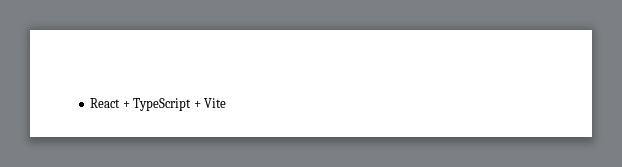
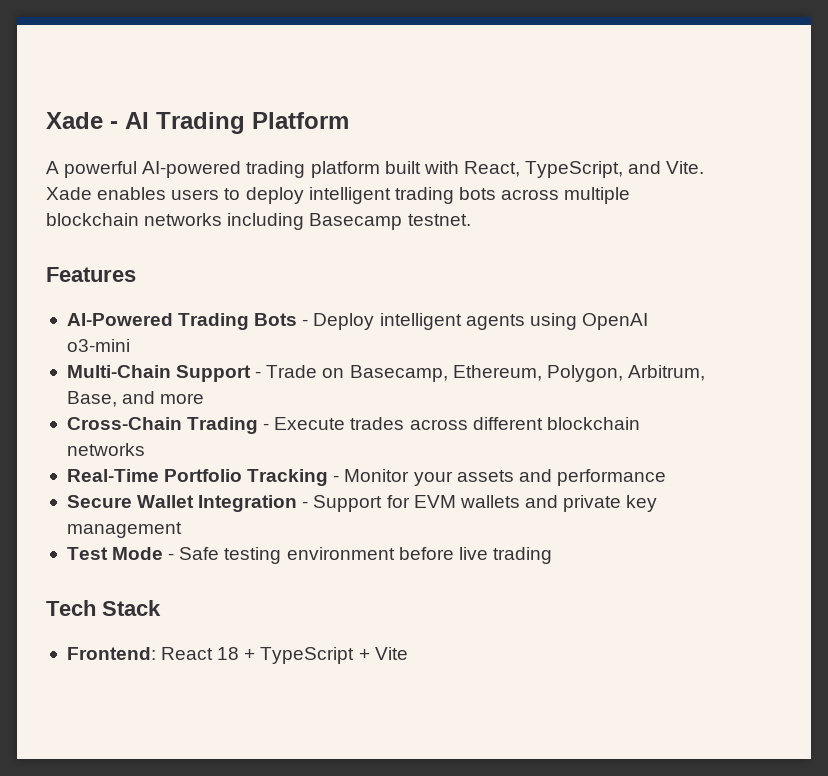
[90,98,121,108] React -> [46,112,349,134] [46,161,705,178] [46,187,631,204] [46,213,471,230] [46,267,136,282] [66,313,648,330] [66,339,130,352] [66,365,705,382] [66,391,205,407] [66,417,640,434] [66,443,145,456] [66,469,666,486] [66,495,658,512] [66,522,182,538] [66,547,552,564] [46,600,161,616] [66,647,240,660] Xade - AI Trading Platform // A powerful AI-powered trading platform built with React, TypeScript, and Vite. Xade enables users to deploy intelligent trading bots across multiple blockchain networks including Basecamp testnet. // Features // AI-Powered Trading Bots - Deploy intelligent agents using OpenAI o3-mini // Multi-Chain Support - Trade on Basecamp, Ethereum, Polygon, Arbitrum, Base, and more // Cross-Chain Trading - Execute trades across different blockchain networks // Real-Time Portfolio Tracking - Monitor your assets and performance // Secure Wallet Integration - Support for EVM wallets and private key management // Test Mode - Safe testing environment before live trading // Tech Stack // Frontend: React 18

